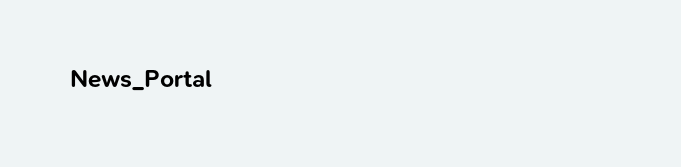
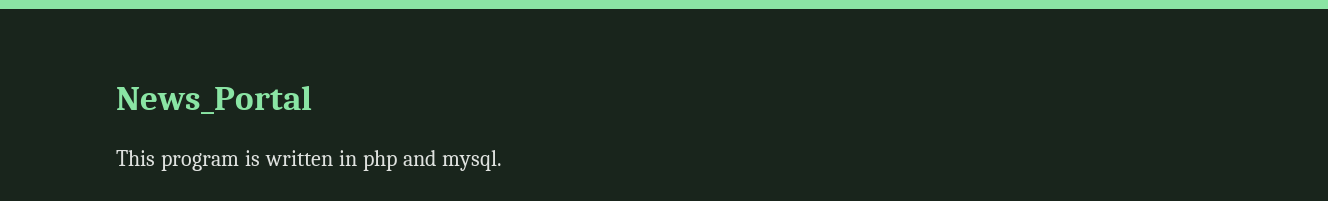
(212, 80) none -> [116,150,502,171] // This program is written in php and mysql.

